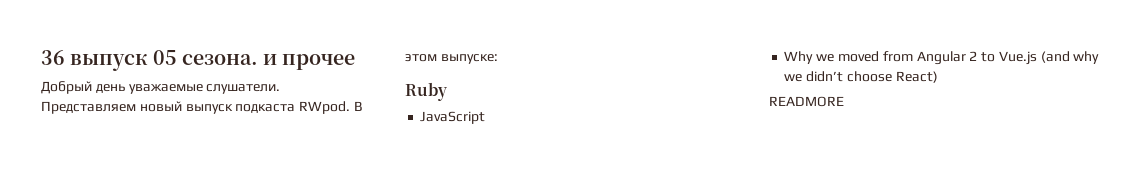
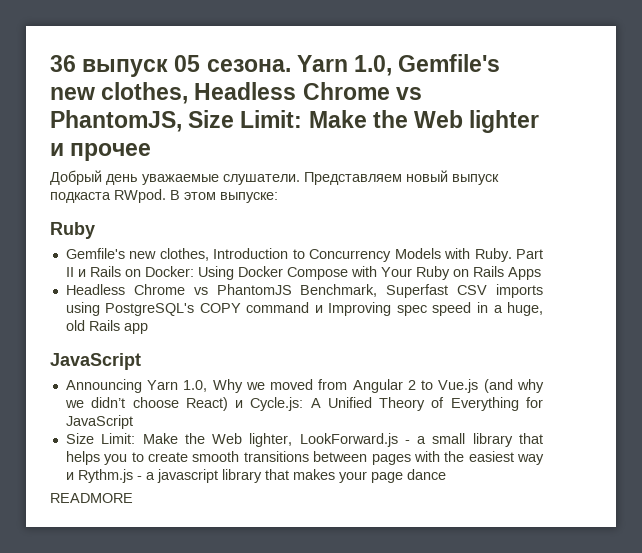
(258, 59) none -> [296,54,501,76] [50,82,422,104] [50,110,540,133] Yarn 1.0, Gemfile's new clothes, Headless Chrome vs PhantomJS, Size Limit: Make the Web lighter
[420,111,486,124] JavaScript // -> [65,248,543,262] [65,266,541,280] [65,284,543,298] [65,302,543,316] [65,320,148,334] [50,353,141,370] [65,379,208,393] Gemfile's new clothes, Introduction to Concurrency Models with Ruby. Part II и Rails on Docker: Using Docker Compose with Your Ruby on Rails Apps // Headless Chrome vs PhantomJS Benchmark, Superfast CSV imports using PostgreSQL's COPY command и Improving spec speed in a huge, old Rails app // JavaScript // Announcing Yarn 1.0,
(938, 77) none -> [235,397,543,411] [65,415,133,429] [65,433,543,447] [65,451,544,465] [65,469,446,483] и Cycle.js: A Unified Theory of Everything for JavaScript // Size Limit: Make the Web lighter, LookForward.js - a small library that helps you to create smooth transitions between pages with the easiest way и Rythm.js - a javascript library that makes your page dance

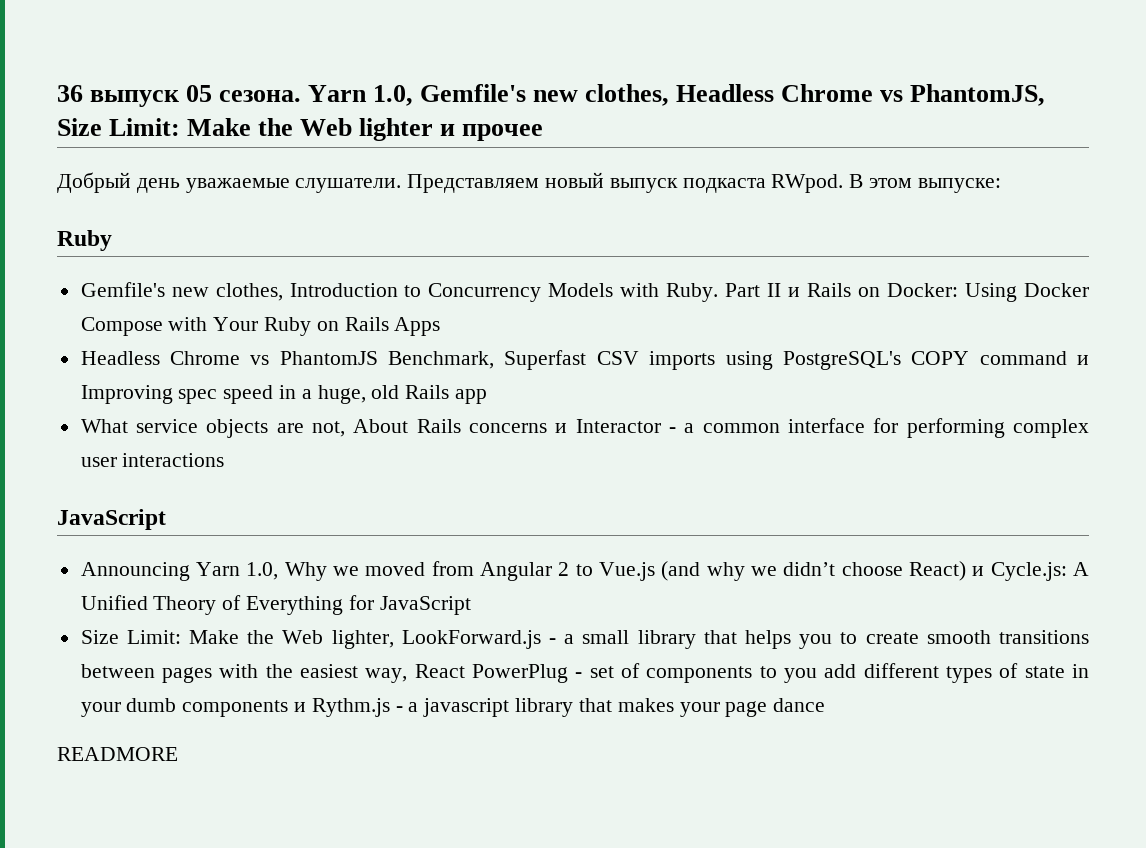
(148, 328) none -> [80,418,1090,438] [80,453,225,467] // What service objects are not, About Rails concerns и Interactor - a common interface for performing complex user interactions
[517,454,544,465] way -> [365,663,1090,683] [80,698,289,717] way, React PowerPlug - set of components to you add different types of state in your dumb components

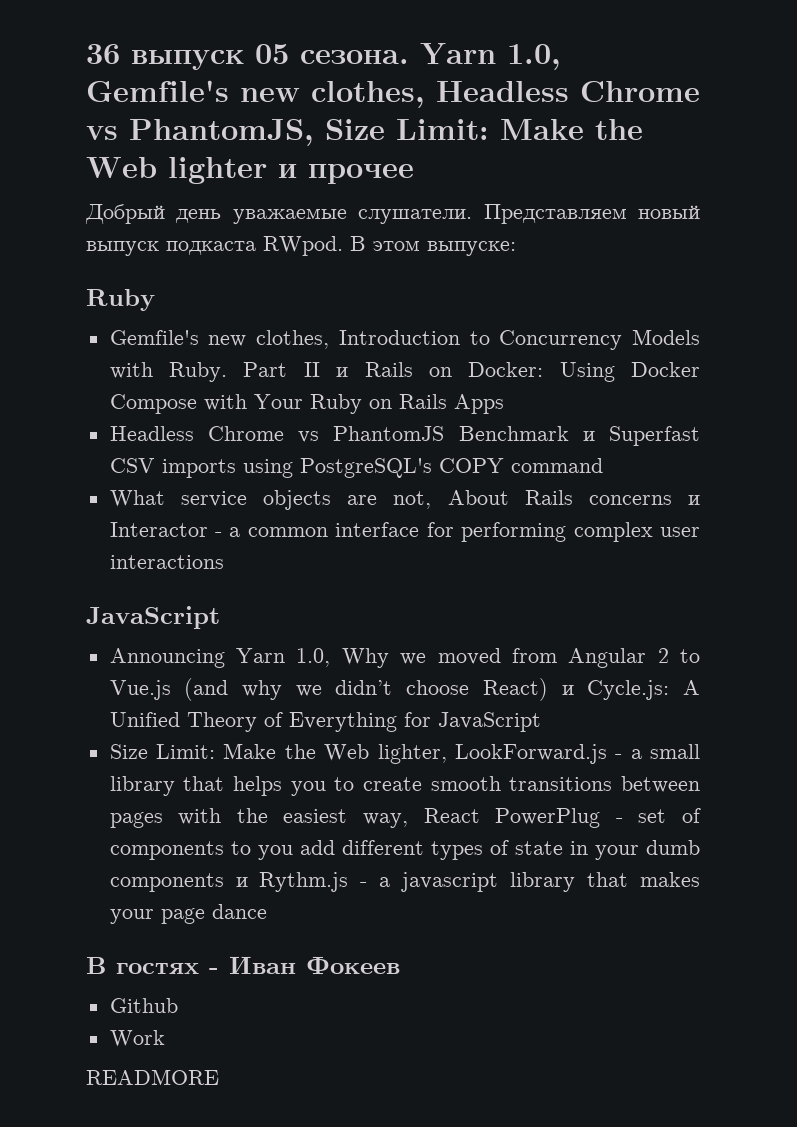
[388,351,495,369] Benchmark, -> [458,426,595,441] Benchmark и
[1076,355,1089,365] [80,385,488,404] и Improving spec speed in a huge, old Rails app -> (603, 465) none
(826, 705) none -> [86,956,400,975] [109,998,178,1013] [109,1030,165,1047] // В гостях - Иван Фокеев // Github // Work

